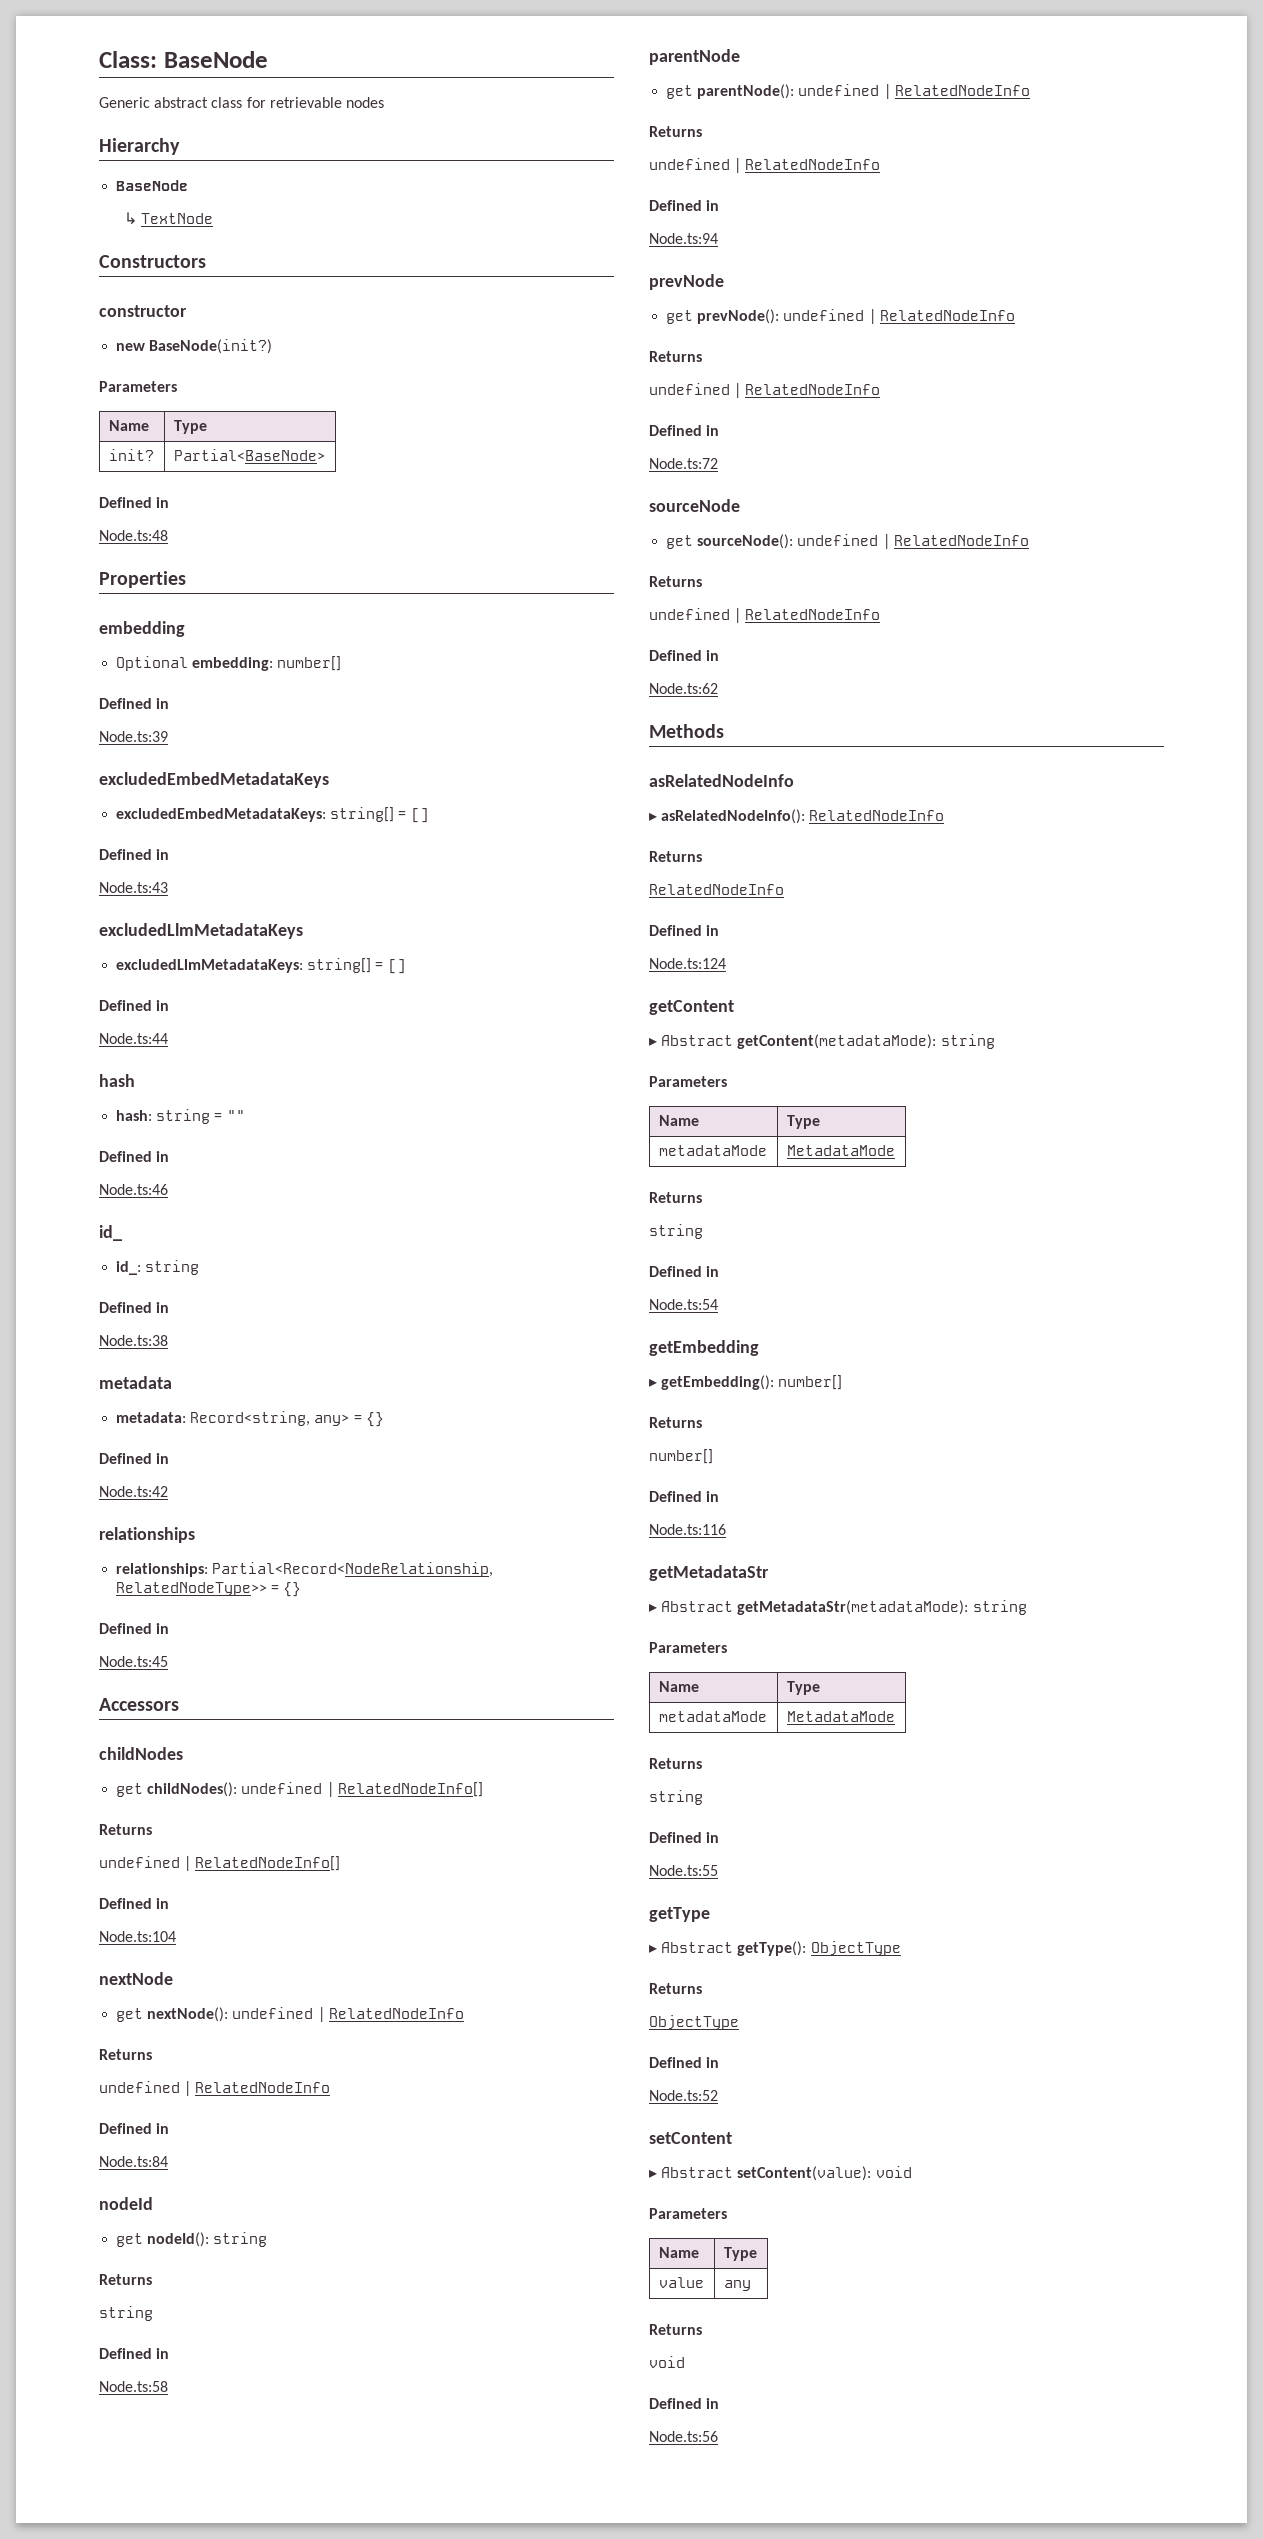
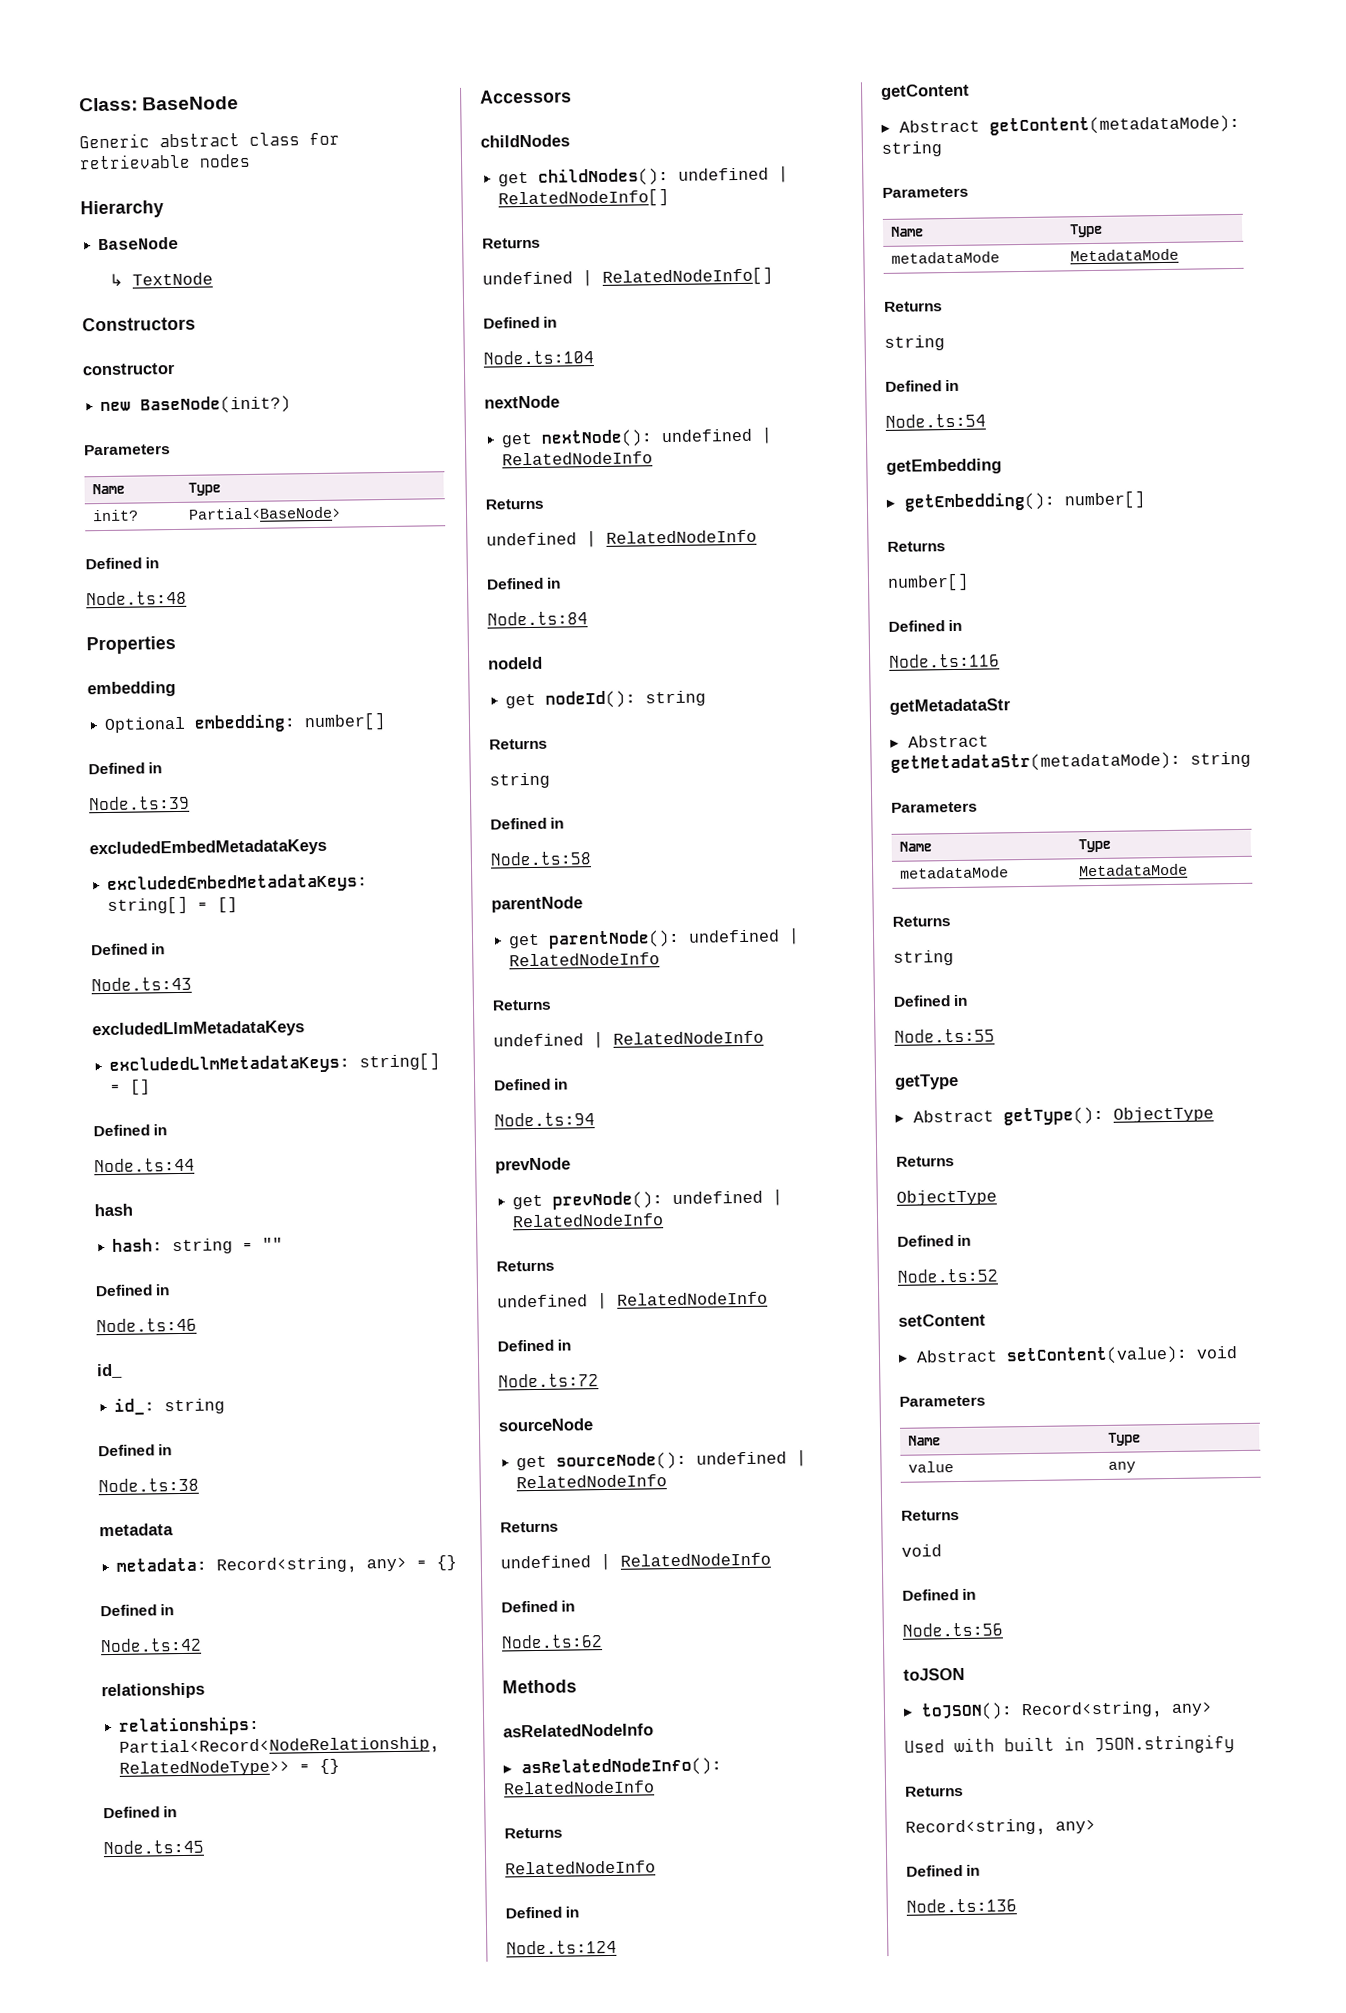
(718, 2436) none -> [903,1667,965,1681] [903,1701,1213,1721] [904,1734,1235,1755] [905,1785,964,1797] [905,1818,1096,1837] [906,1864,981,1877] [906,1898,1017,1913] // toJSON // ▸ toJSON(): Record<string, any> // Used with built in JSON.stringify // Returns // Record<string, any> // Defined in // Node.ts:136

